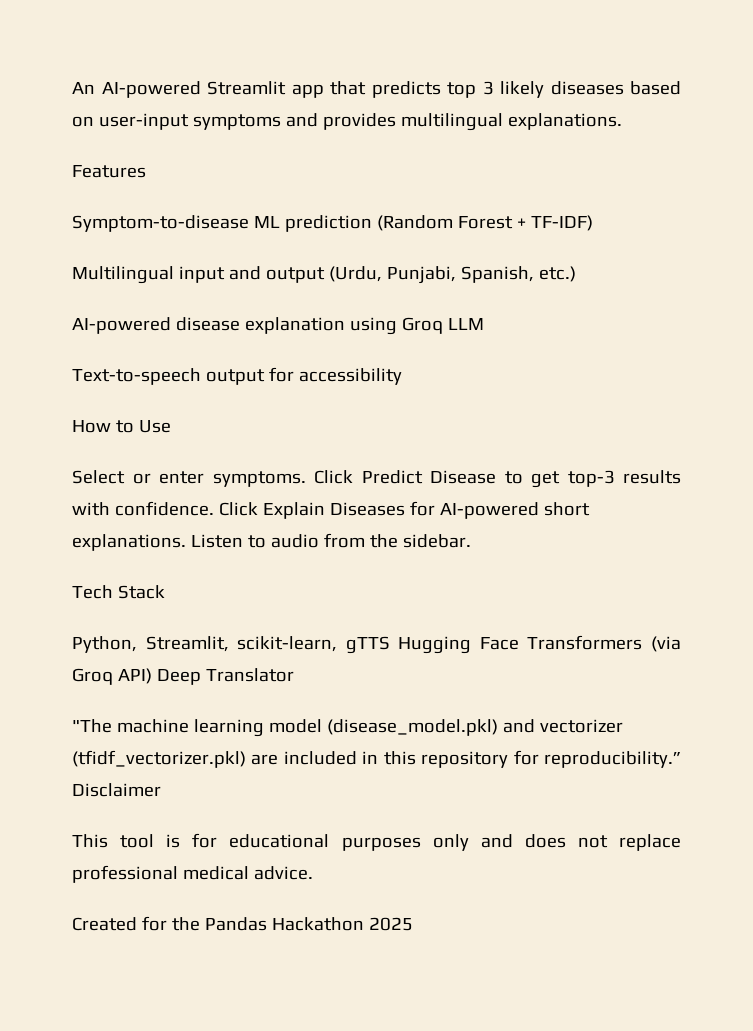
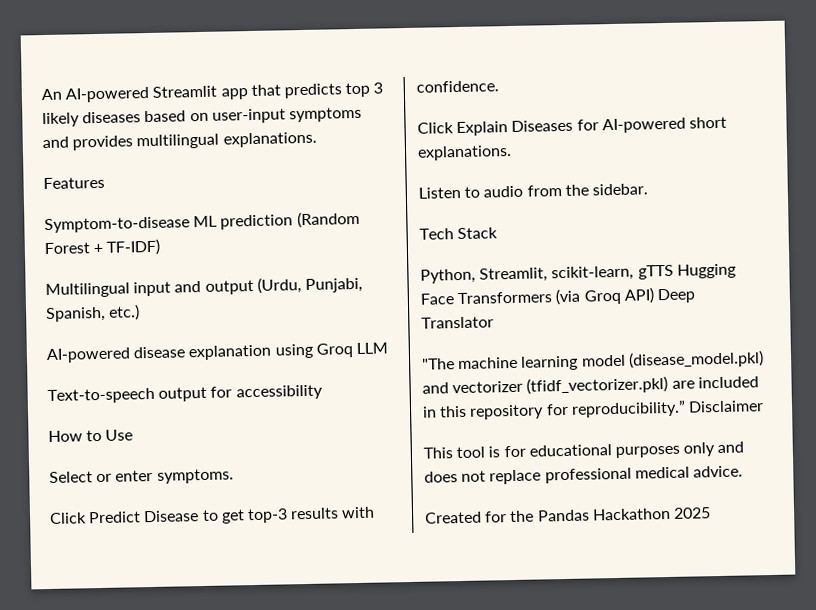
(306, 479) none -> (234, 476) //
(214, 508) none -> (499, 86) //
(186, 542) none -> (512, 152) //

